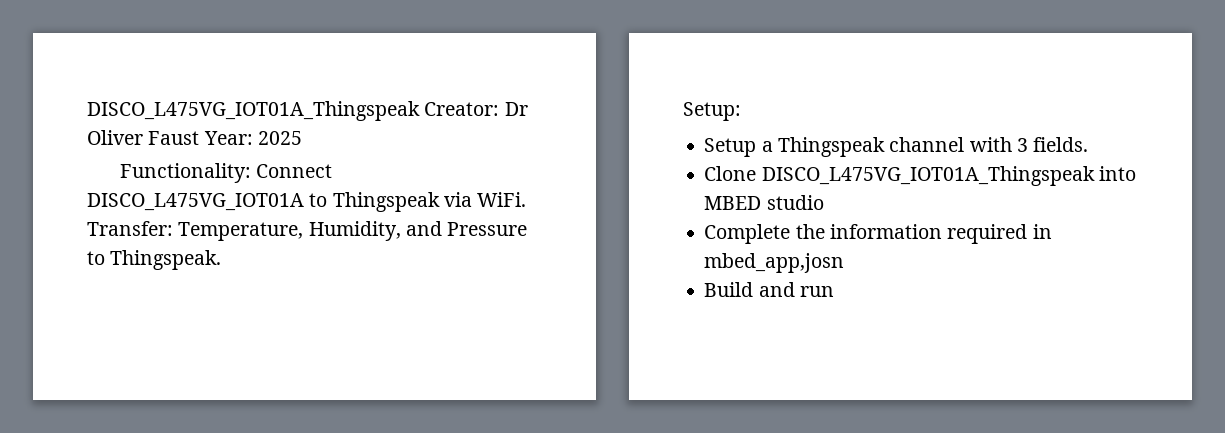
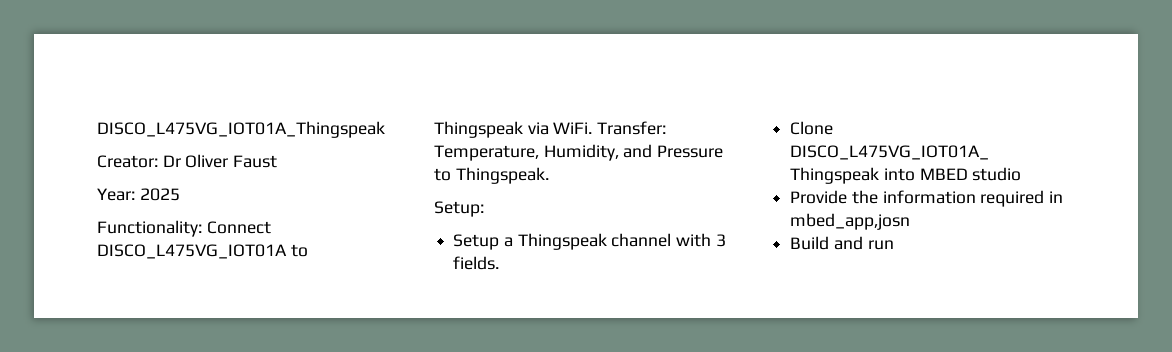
[87,101,420,121] DISCO_L475VG_IOT01A_Thingspeak -> [97,121,385,138] DISCO_L475VG_IOT01A_Thingspeak //
(200, 138) none -> (278, 161) //
[704,224,791,244] Complete -> [790,190,848,204] Provide

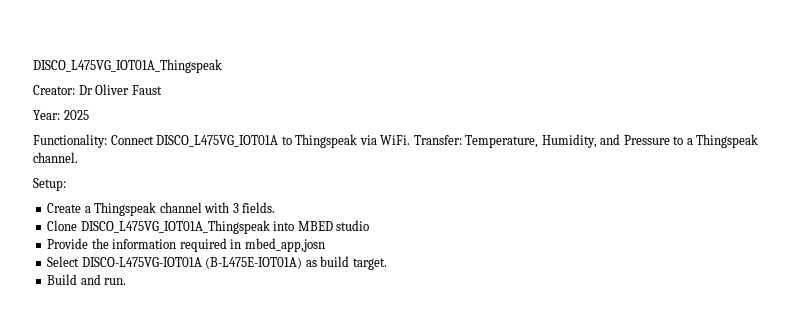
[455,167,549,184] Thingspeak. -> [686,134,759,148] [33,152,78,163] a Thingspeak channel.
[453,234,500,250] Setup -> [47,203,82,213] Create
(911, 221) none -> [47,256,387,270] // Select DISCO-L475VG-IOT01A (B-L475E-IOT01A) as build target.
[867,240,894,250] run -> [104,278,127,285] run.

